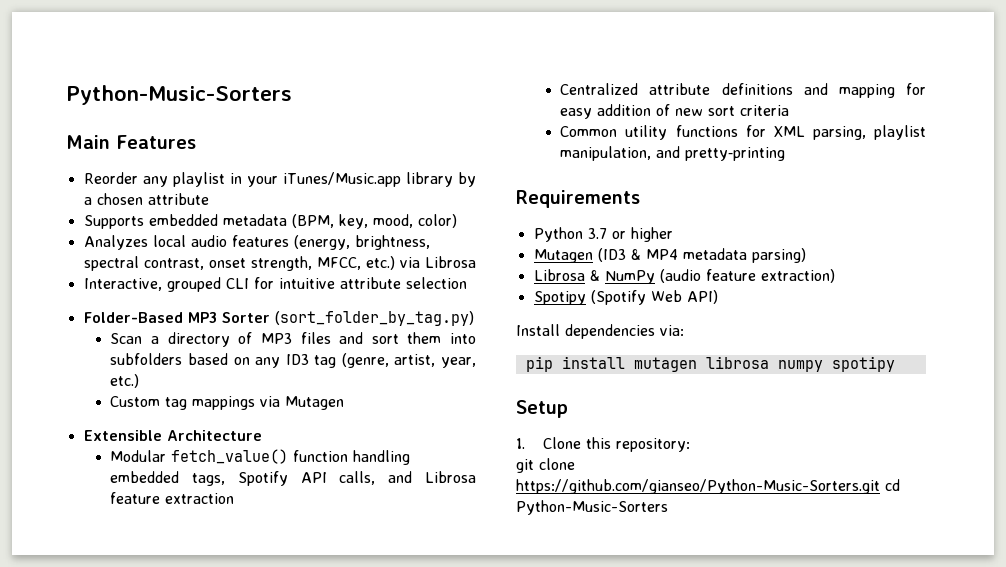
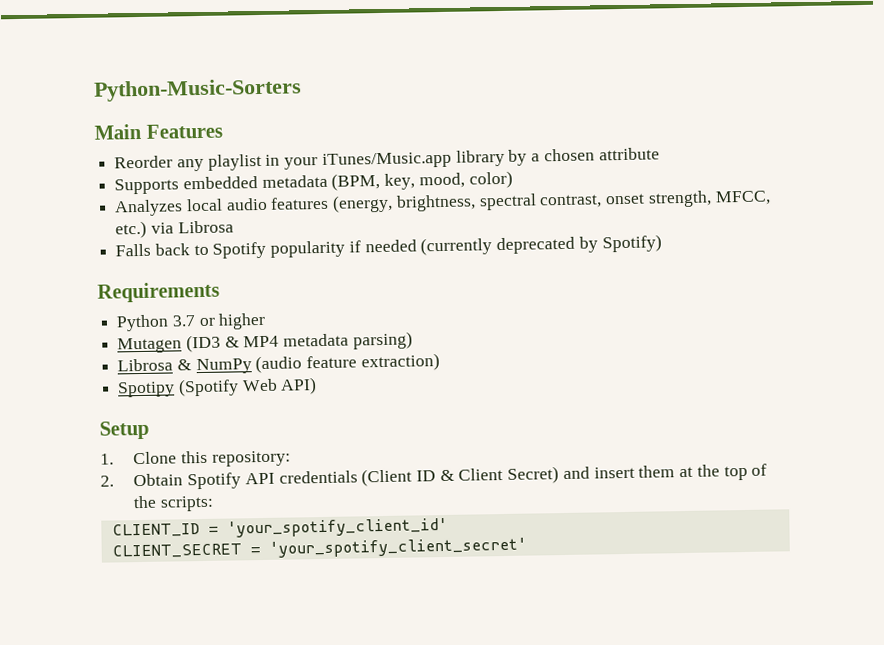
[83,277,467,292] [83,311,474,326] [110,332,476,347] [110,353,477,368] [110,374,140,388] [110,396,345,410] [83,430,262,441] [110,449,411,465] [110,471,476,486] [110,492,235,504] [560,83,926,98] [560,104,790,119] [560,125,926,140] [560,146,786,161] Interactive, grouped CLI for intuitive attribute selection // Folder-Based MP3 Sorter (sort_folder_by_tag.py) // Scan a directory of MP3 files and sort them into subfolders based on any ID3 tag (genre, artist, year, etc.) // Custom tag mappings via Mutagen // Extensible Architecture // Modular fetch_value() function handling embedded tags, Spotify API calls, and Librosa feature extraction // Centralized attribute definitions and mapping for easy addition of new sort criteria // Common utility functions for XML parsing, playlist manipulation, and pretty‑printing -> [115,234,662,259] Falls back to Spotify popularity if needed (currently deprecated by Spotify)
[516,324,684,339] [525,356,895,372] // Install dependencies via: // pip install mutagen librosa numpy spotipy -> (318, 386) none
[516,458,575,473] [516,479,900,494] [516,500,668,515] git clone https://github.com/gianseo/Python-Music-Sorters.git cd Python-Music-Sorters -> [100,463,768,490] [133,495,215,512] [111,517,448,538] [111,537,527,559] 2. Obtain Spotify API credentials (Client ID & Client Secret) and insert them at the top of the scripts: // CLIENT_ID = 'your_spotify_client_id' // CLIENT_SECRET = 'your_spotify_client_secret'

